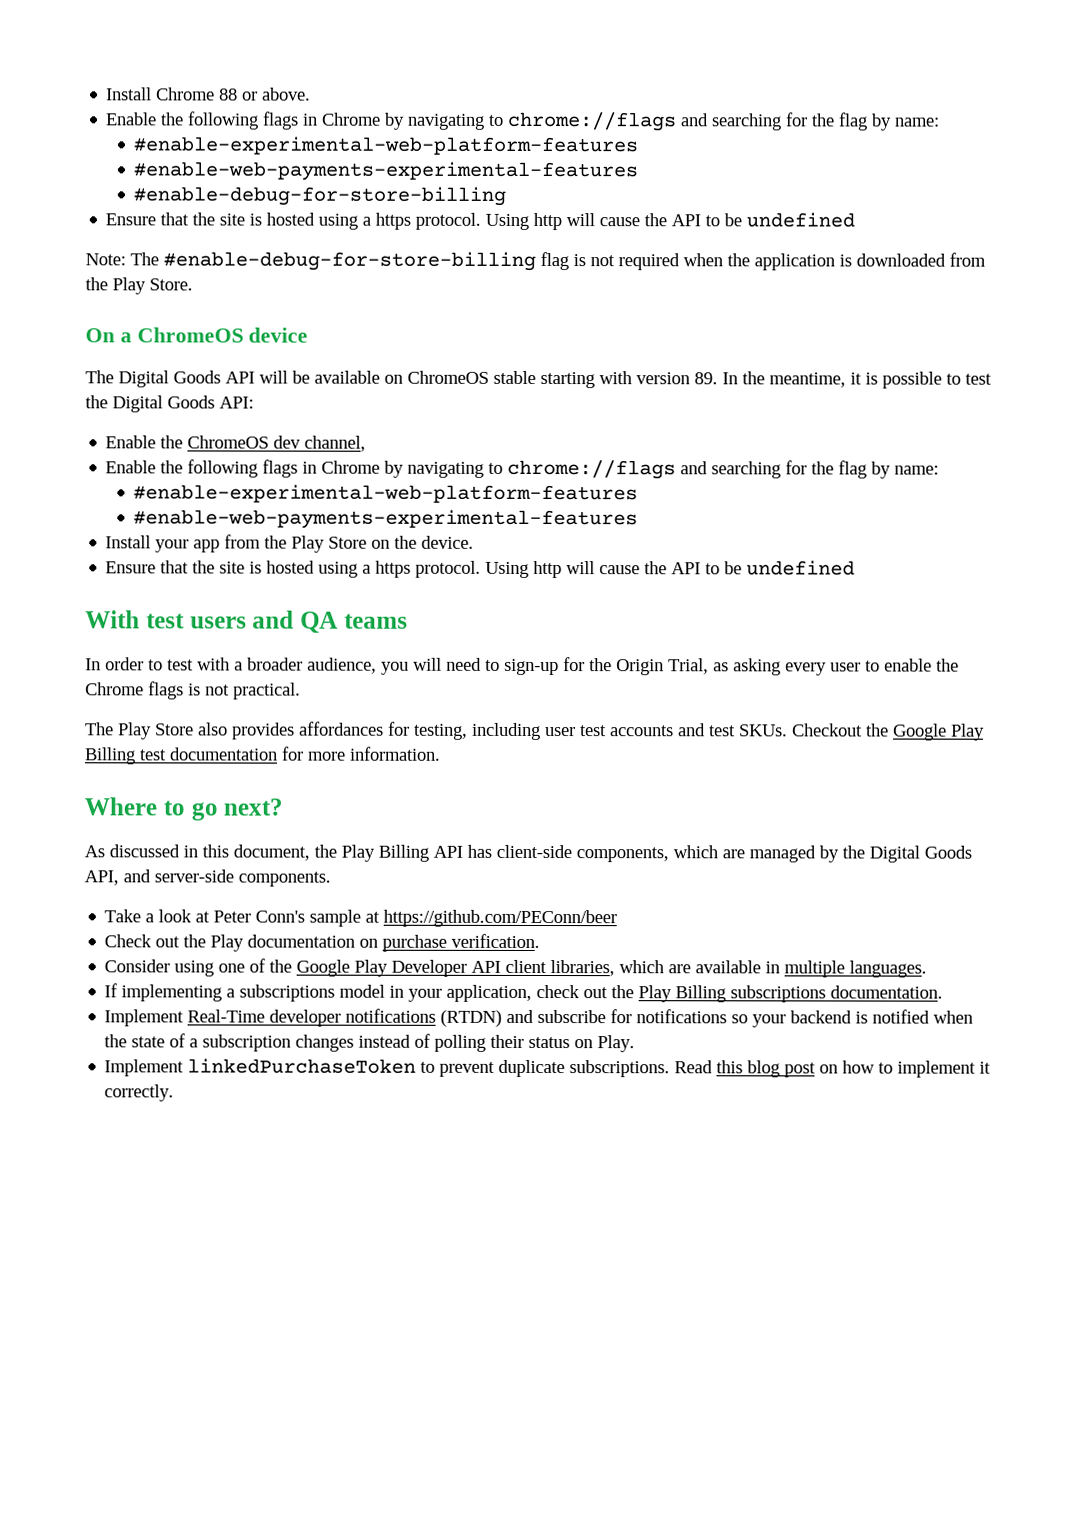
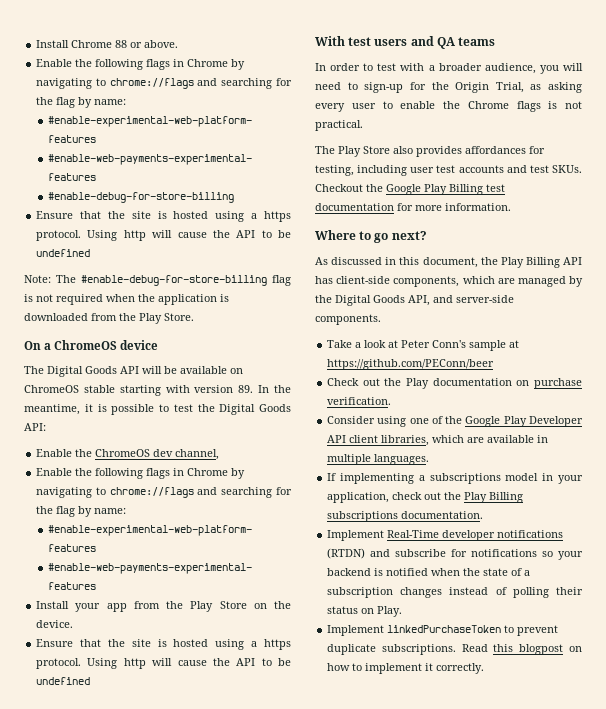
[747,1060,817,1078] blog post -> [519,644,564,655] blogpost

